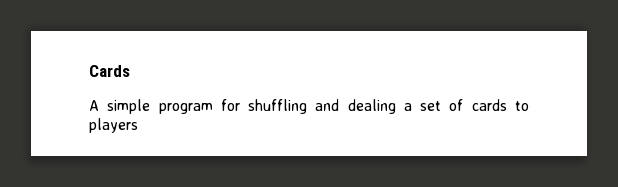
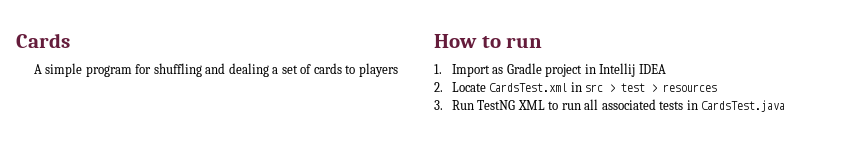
(138, 125) none -> [434,34,543,48] [434,63,666,77] [434,82,718,92] [434,99,786,112] // How to run // 1. Import as Gradle project in Intellij IDEA // 2. Locate CardsTest.xml in src > test > resources // 3. Run TestNG XML to run all associated tests in CardsTest.java

